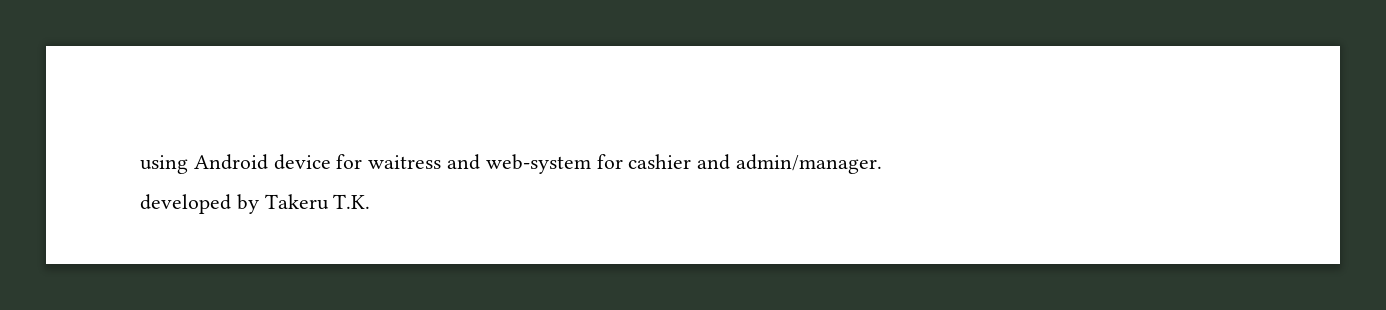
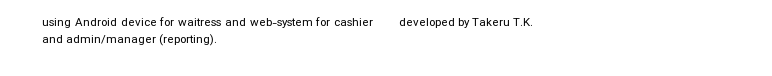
[736,154,883,174] admin/manager. -> [66,34,218,46] admin/manager (reporting).

